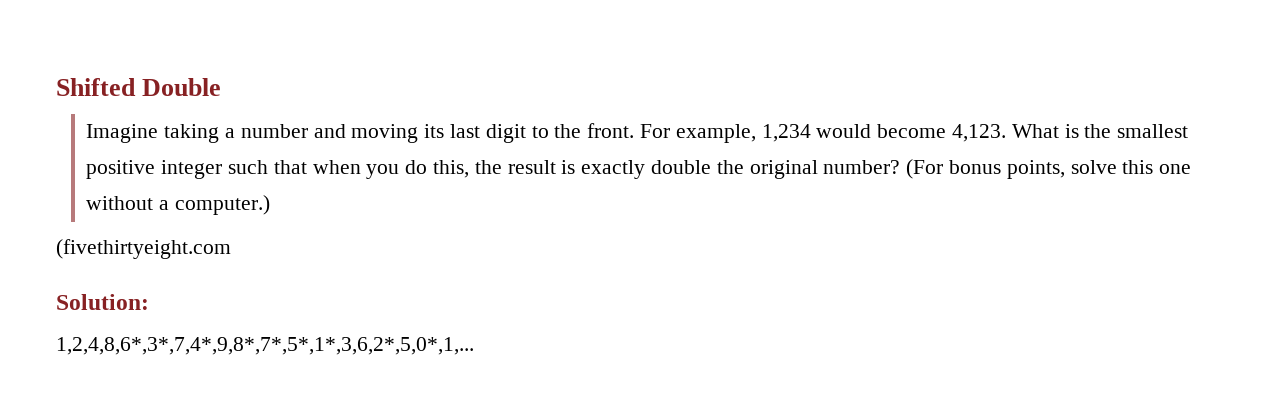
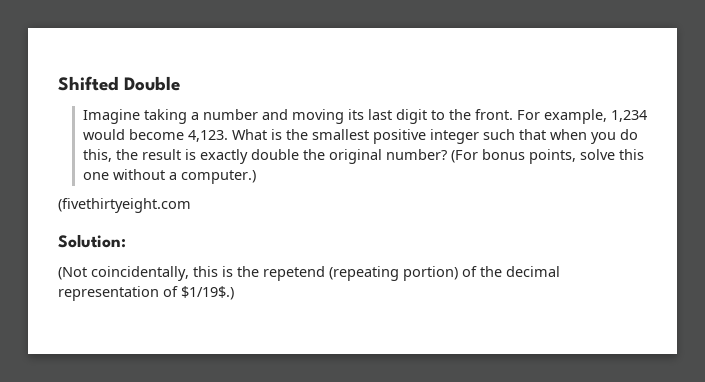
[56,337,474,355] 1,2,4,8,6*,3*,7,4*,9,8*,7*,5*,1*,3,6,2*,5,0*,1,... -> [58,266,560,281] [58,286,234,301] (Not coincidentally, this is the repetend (repeating portion) of the decimal representation of $1/19$.)

